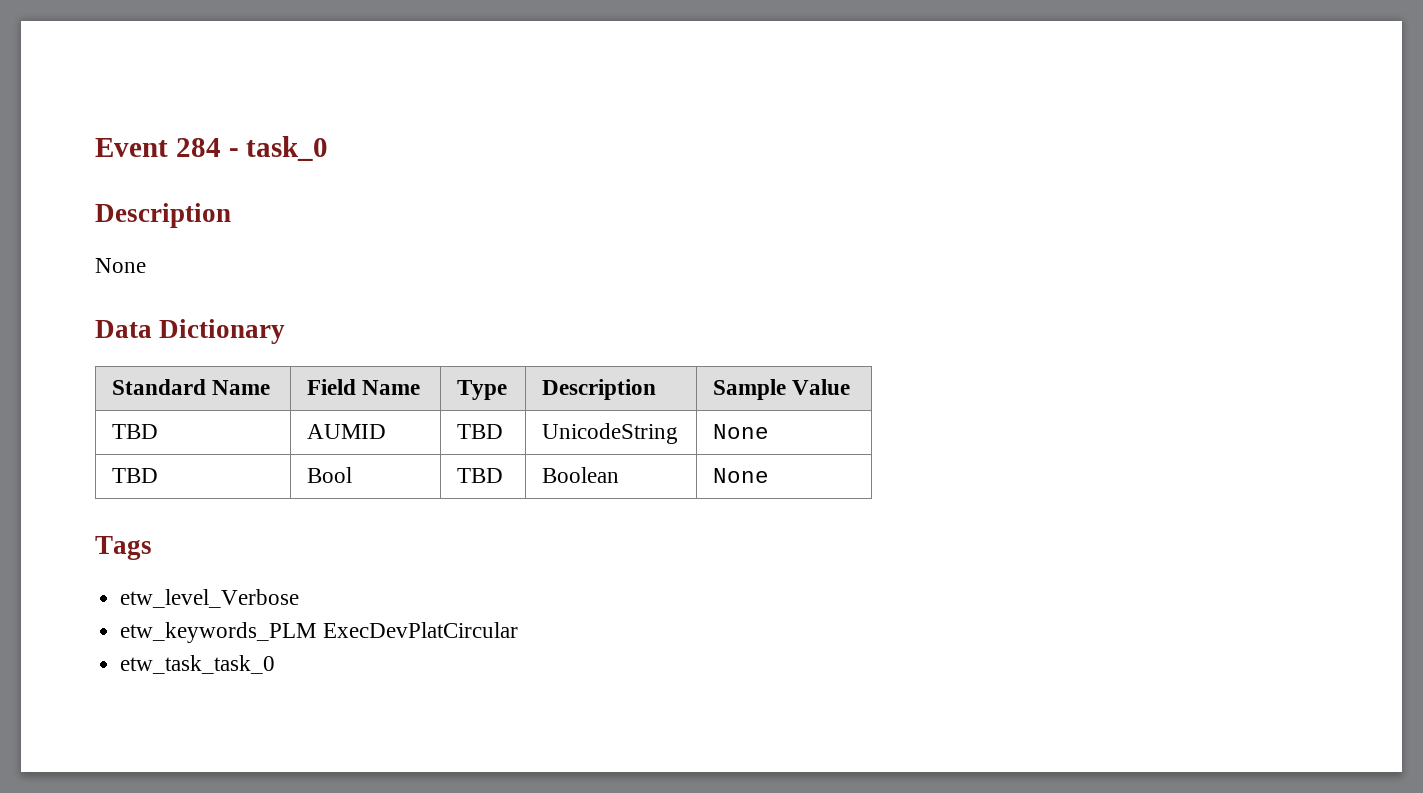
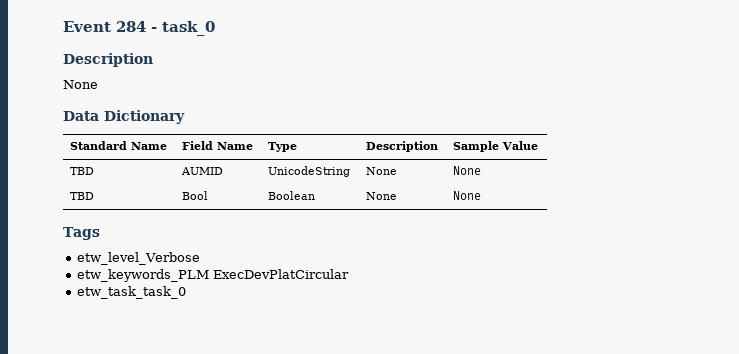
[457,424,504,439] [542,423,679,444] TBD | UnicodeString -> [268,166,351,177] [366,167,398,175] UnicodeString | None
[457,468,504,483] [542,467,620,483] TBD | Boolean -> [268,191,316,200] [366,192,398,200] Boolean | None

